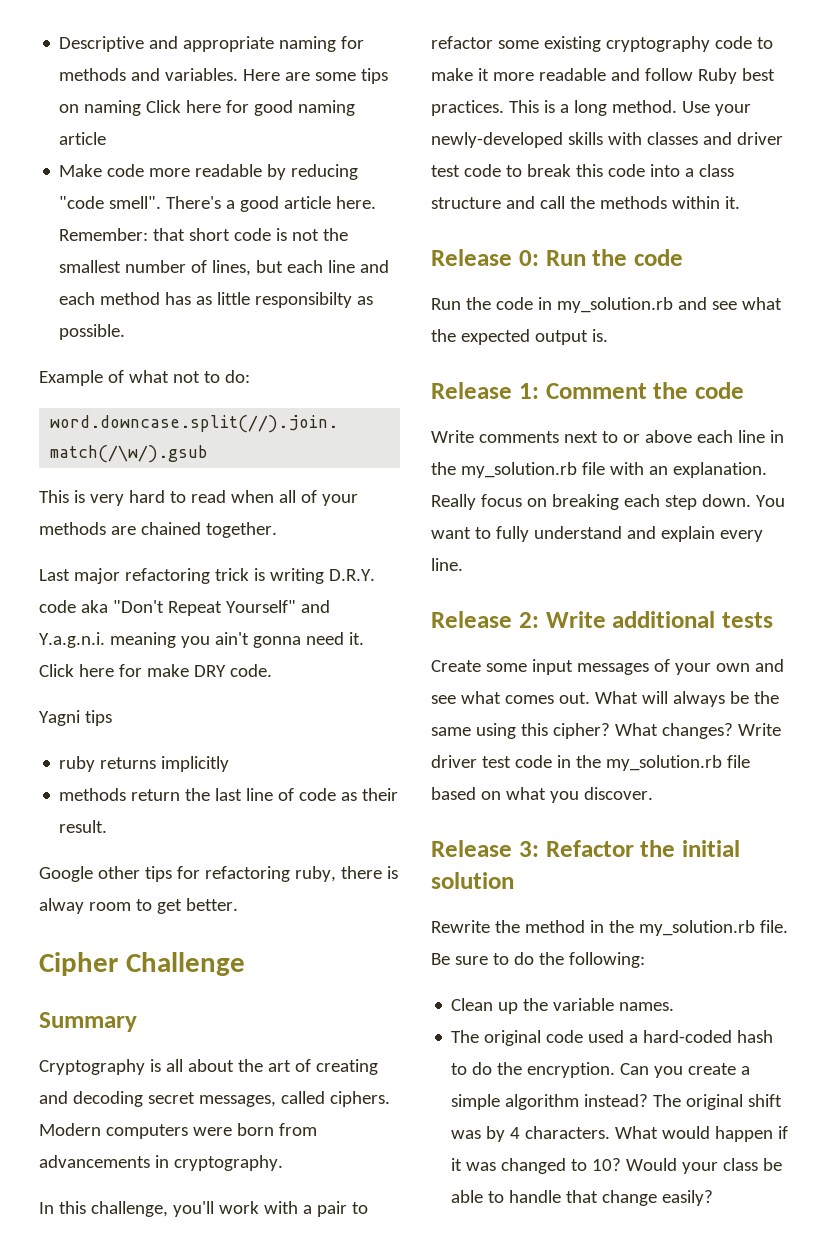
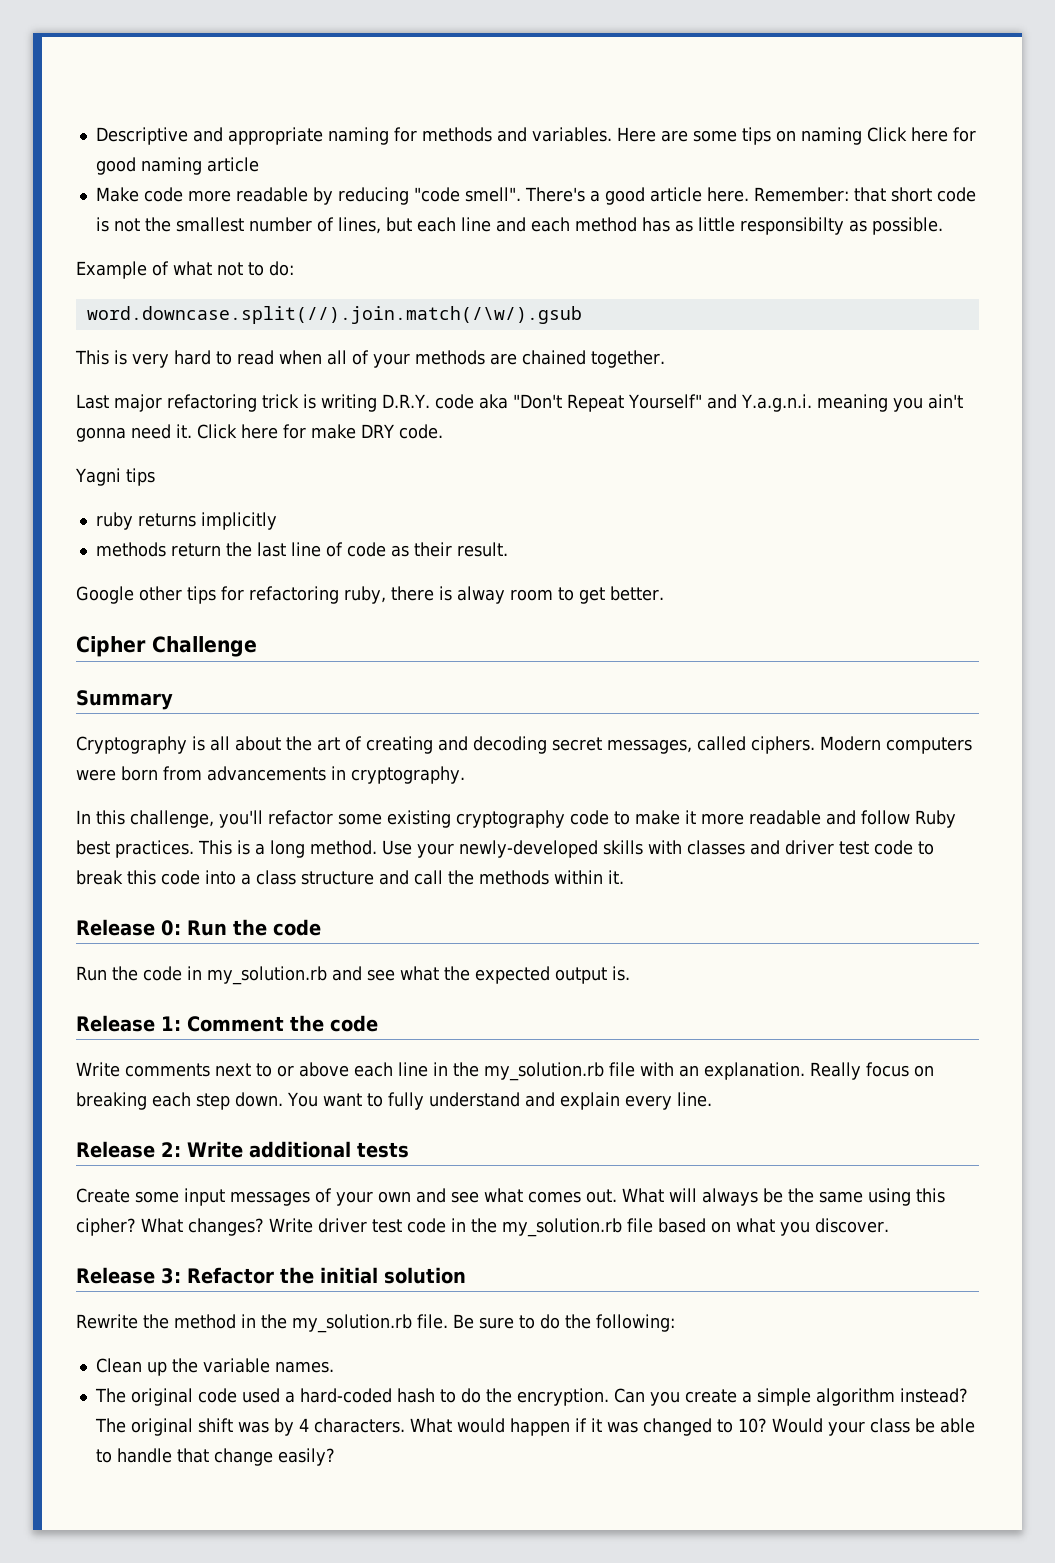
[218,1201,368,1217] work with a pair to -> (263, 819) none

